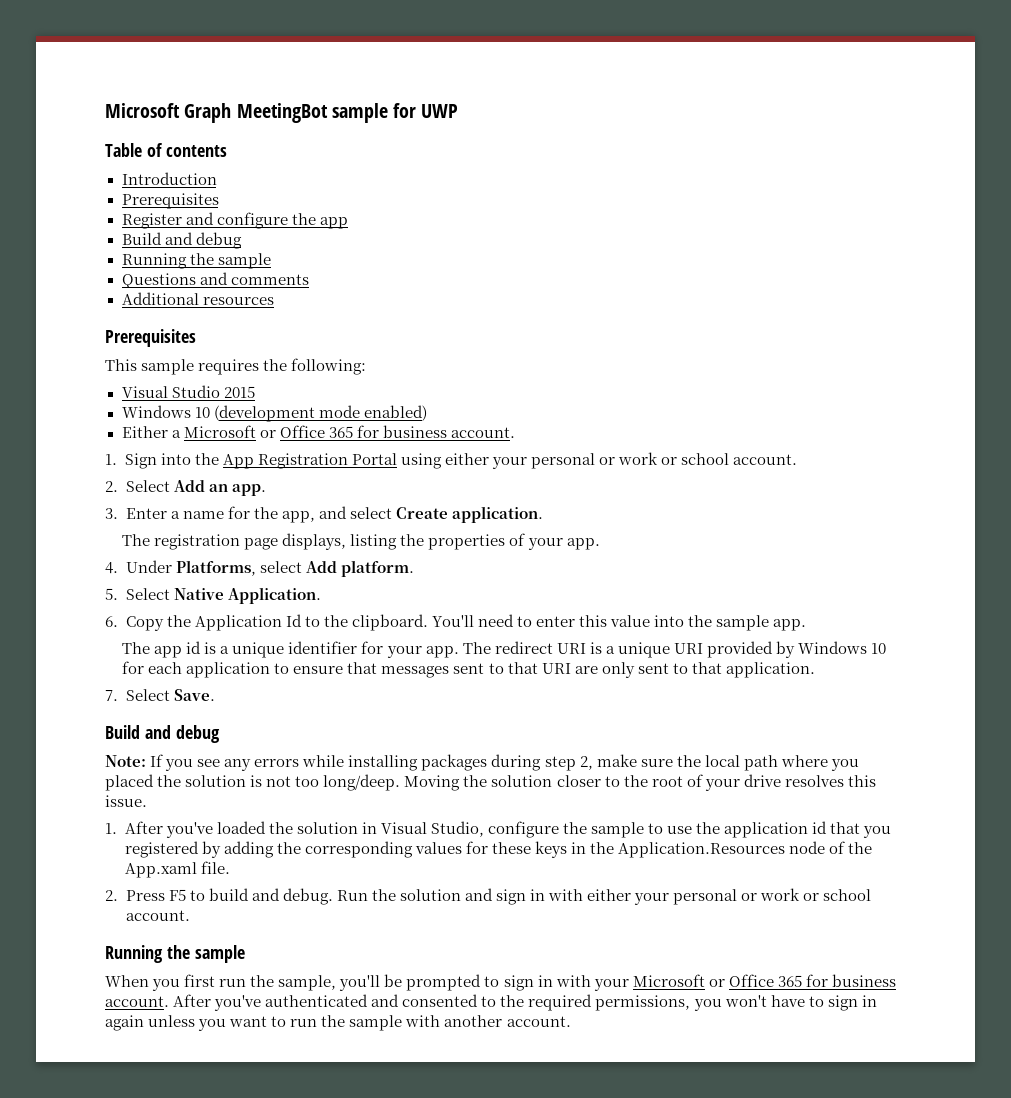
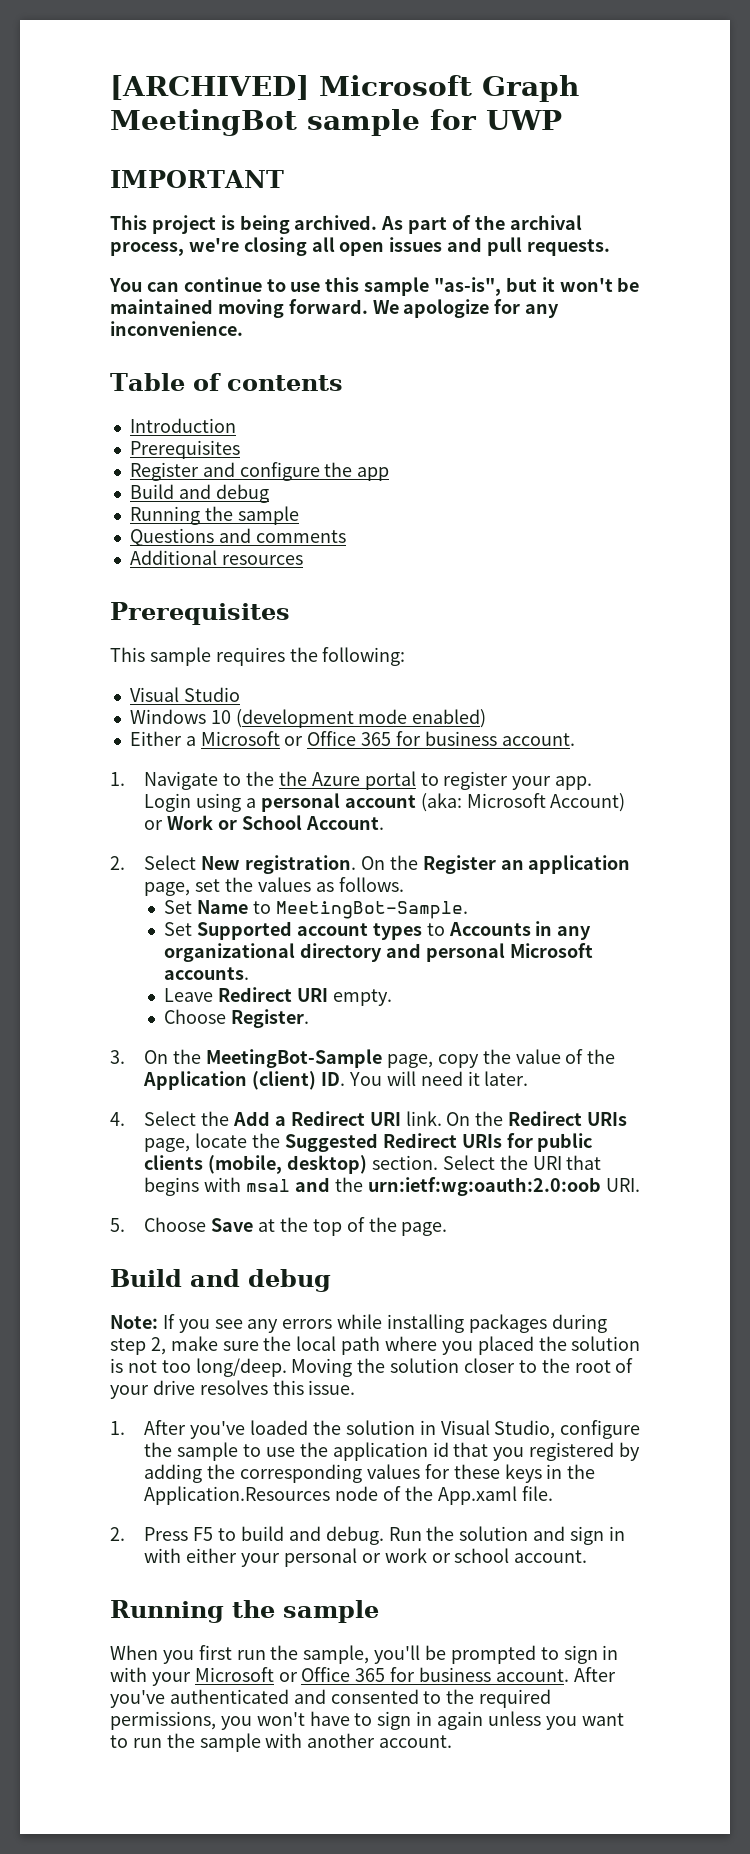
(105, 110) none -> [110,75,309,100] [ARCHIVED]
(459, 111) none -> [110,170,284,188] [110,215,582,234] [110,237,610,256] [109,277,640,296] [110,299,560,318] [110,321,243,336] // IMPORTANT // This project is being archived. As part of the archival process, we're closing all open issues and pull requests. // You can continue to use this sample "as-is", but it won't be maintained moving forward. We apologize for any inconvenience.
[223,386,255,398] 2015 -> (240, 694) none
[124,452,798,469] [105,480,266,496] [105,506,543,523] [122,533,600,550] [105,560,414,577] [105,587,321,604] [105,614,807,631] [122,641,887,658] [122,661,815,678] [105,689,215,701] Sign into the App Registration Portal using either your personal or work or school account. // 2. Select Add an app. // 3. Enter a name for the app, and select Create application. // The registration page displays, listing the properties of your app. // 4. Under Platforms, select Add platform. // 5. Select Native Application. // 6. Copy the Application Id to the clipboard. You'll need to enter this value into the sample app. // The app id is a unique identifier for your app. The redirect URI is a unique URI provided by Windows 10 for each application to ensure that messages sent to that URI are only sent to that application. // 7. Select Save. -> [144,771,593,790] [144,793,626,812] [144,815,384,830] [110,855,631,874] [144,877,404,896] [164,900,468,919] [164,921,592,940] [164,943,593,962] [164,967,250,980] [164,987,392,1006] [164,1009,310,1028] [110,1049,616,1068] [143,1071,529,1090] [110,1111,628,1126] [144,1133,593,1152] [144,1155,602,1174] [144,1177,640,1196] [110,1217,448,1236] Navigate to the the Azure portal to register your app. Login using a personal account (aka: Microsoft Account) or Work or School Account. // 2. Select New registration. On the Register an application page, set the values as follows. // Set Name to MeetingBot-Sample. // Set Supported account types to Accounts in any organizational directory and personal Microsoft accounts. // Leave Redirect URI empty. // Choose Register. // 3. On the MeetingBot-Sample page, copy the value of the Application (client) ID. You will need it later. // 4. Select the Add a Redirect URI link. On the Redirect URIs page, locate the Suggested Redirect URIs for public clients (mobile, desktop) section. Select the URI that begins with msal and the urn:ietf:wg:oauth:2.0:oob URI. // 5. Choose Save at the top of the page.

